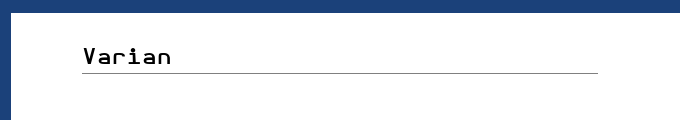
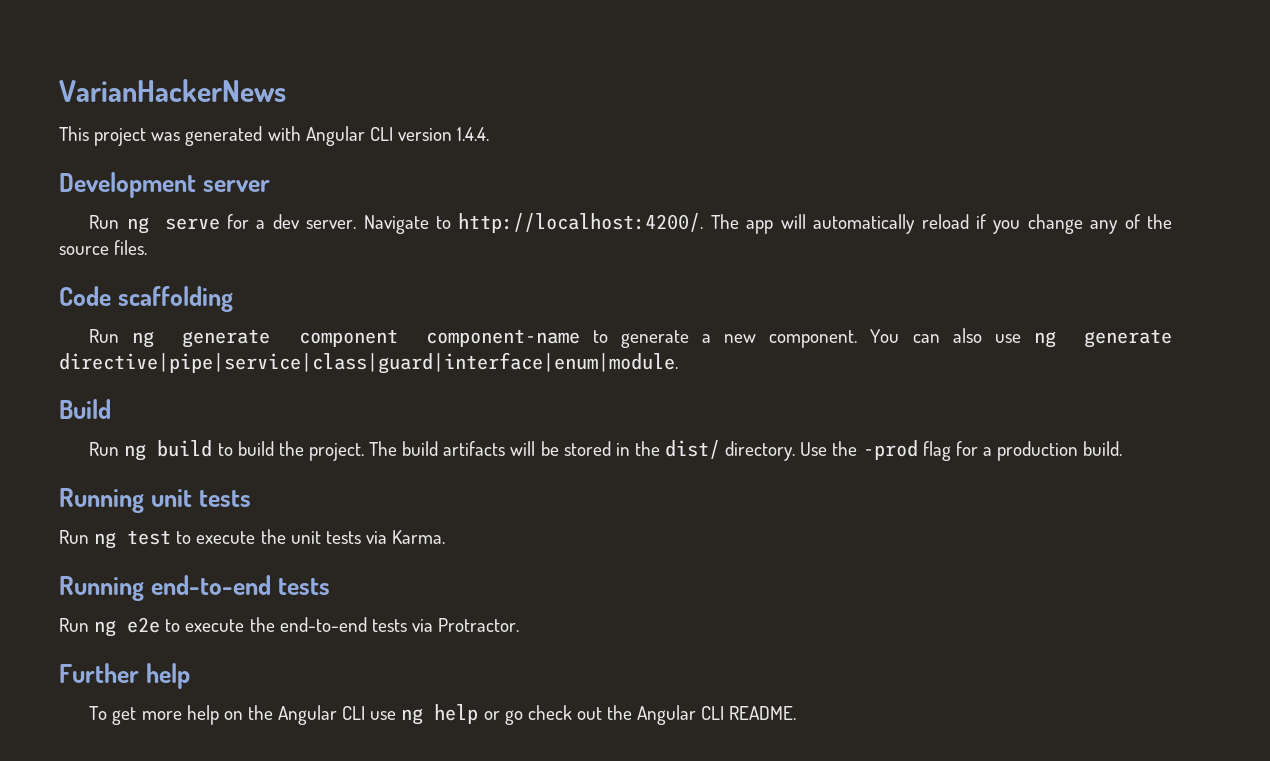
[82,48,172,64] Varian -> [59,79,286,102] [59,126,490,146] [59,172,270,198] [89,213,1172,234] [59,240,148,255] [59,286,233,312] [89,328,1173,348] [59,352,678,374] [59,399,111,419] [89,440,1123,461] [59,488,251,513] [59,529,446,549] [59,575,330,601] [59,617,520,637] [59,663,190,689] [89,704,797,725] VarianHackerNews // This project was generated with Angular CLI version 1.4.4. // Development server // Run ng serve for a dev server. Navigate to http://localhost:4200/. The app will automatically reload if you change any of the source files. // Code scaffolding // Run ng generate component component-name to generate a new component. You can also use ng generate directive|pipe|service|class|guard|interface|enum|module. // Build // Run ng build to build the project. The build artifacts will be stored in the dist/ directory. Use the -prod flag for a production build. // Running unit tests // Run ng test to execute the unit tests via Karma. // Running end-to-end tests // Run ng e2e to execute the end-to-end tests via Protractor. // Further help // To get more help on the Angular CLI use ng help or go check out the Angular CLI README.

